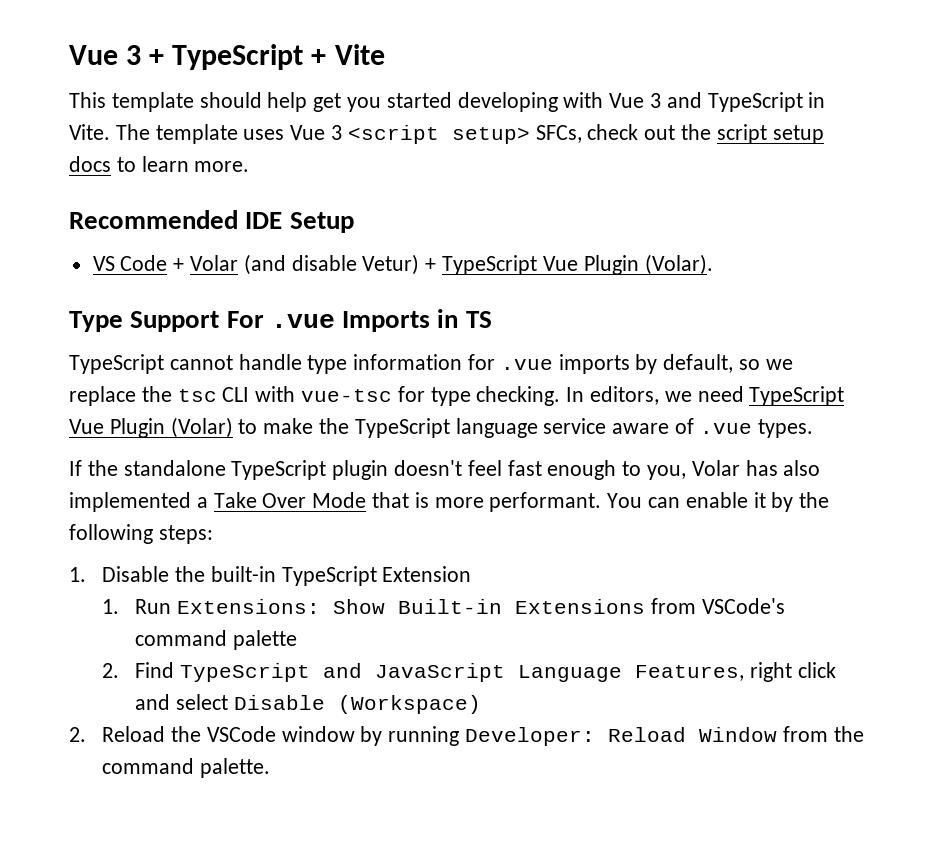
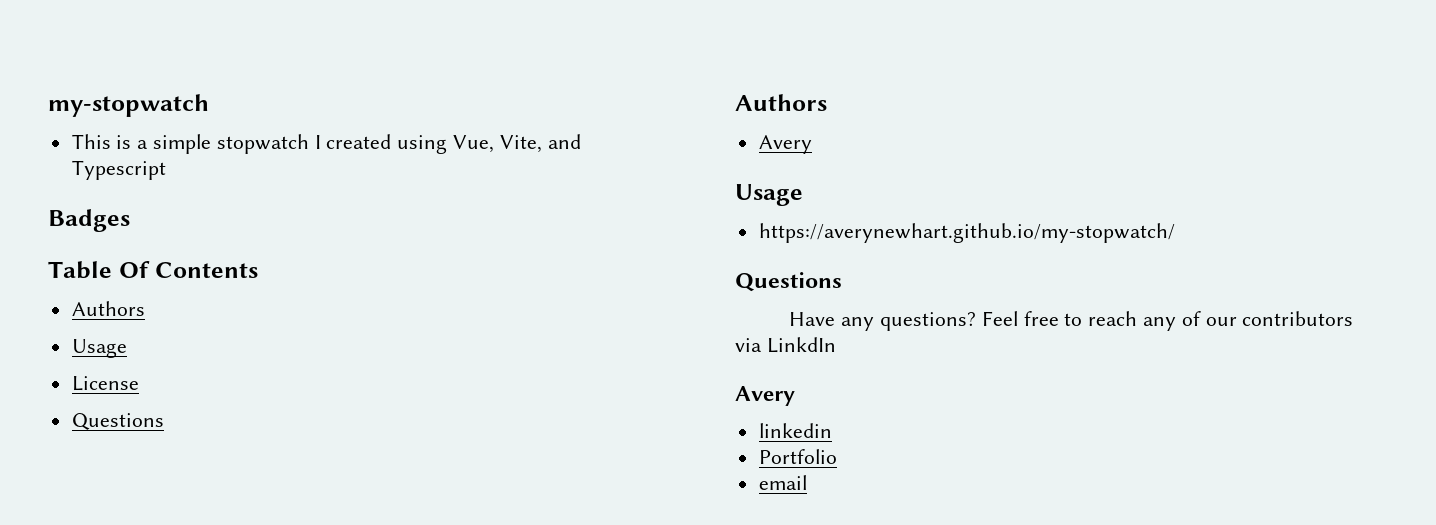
[69,44,385,70] [69,92,826,112] [69,124,824,144] [69,156,250,172] [69,210,354,233] [92,254,713,275] [69,309,492,332] [69,354,793,374] [69,386,845,406] [69,417,813,438] [69,460,821,480] [69,492,830,512] [69,524,213,544] [69,566,472,586] [102,598,785,614] [135,630,298,650] [102,662,836,682] [135,694,481,714] [69,726,864,746] [102,758,270,778] Vue 3 + TypeScript + Vite // This template should help get you started developing with Vue 3 and TypeScript in Vite. The template uses Vue 3 <script setup> SFCs, check out the script setup docs to learn more. // Recommended IDE Setup // VS Code + Volar (and disable Vetur) + TypeScript Vue Plugin (Volar). // Type Support For .vue Imports in TS // TypeScript cannot handle type information for .vue imports by default, so we replace the tsc CLI with vue-tsc for type checking. In editors, we need TypeScript Vue Plugin (Volar) to make the TypeScript language service aware of .vue types. // If the standalone TypeScript plugin doesn't feel fast enough to you, Volar has also implemented a Take Over Mode that is more performant. You can enable it by the following steps: // 1. Disable the built-in TypeScript Extension // 1. Run Extensions: Show Built-in Extensions from VSCode's command palette // 2. Find TypeScript and JavaScript Language Features, right click and select Disable (Workspace) // 2. Reload the VSCode window by running Developer: Reload Window from the command palette. -> [48,94,209,117] [71,134,581,154] [71,160,166,180] [48,209,130,232] [48,261,258,279] [71,301,145,316] [71,339,127,358] [71,376,139,391] [71,413,164,430] [735,94,827,111] [758,135,812,154] [735,184,803,206] [758,223,1175,243] [735,272,842,292] [789,311,1354,331] [735,337,836,353] [735,386,795,406] [758,423,832,438] [758,449,837,464] [758,475,807,490] my-stopwatch // This is a simple stopwatch I created using Vue, Vite, and Typescript // Badges // Table Of Contents // Authors // Usage // License // Questions // Authors // Avery // Usage // https://averynewhart.github.io/my-stopwatch/ // Questions // Have any questions? Feel free to reach any of our contributors via LinkdIn // Avery // linkedin // Portfolio // email

